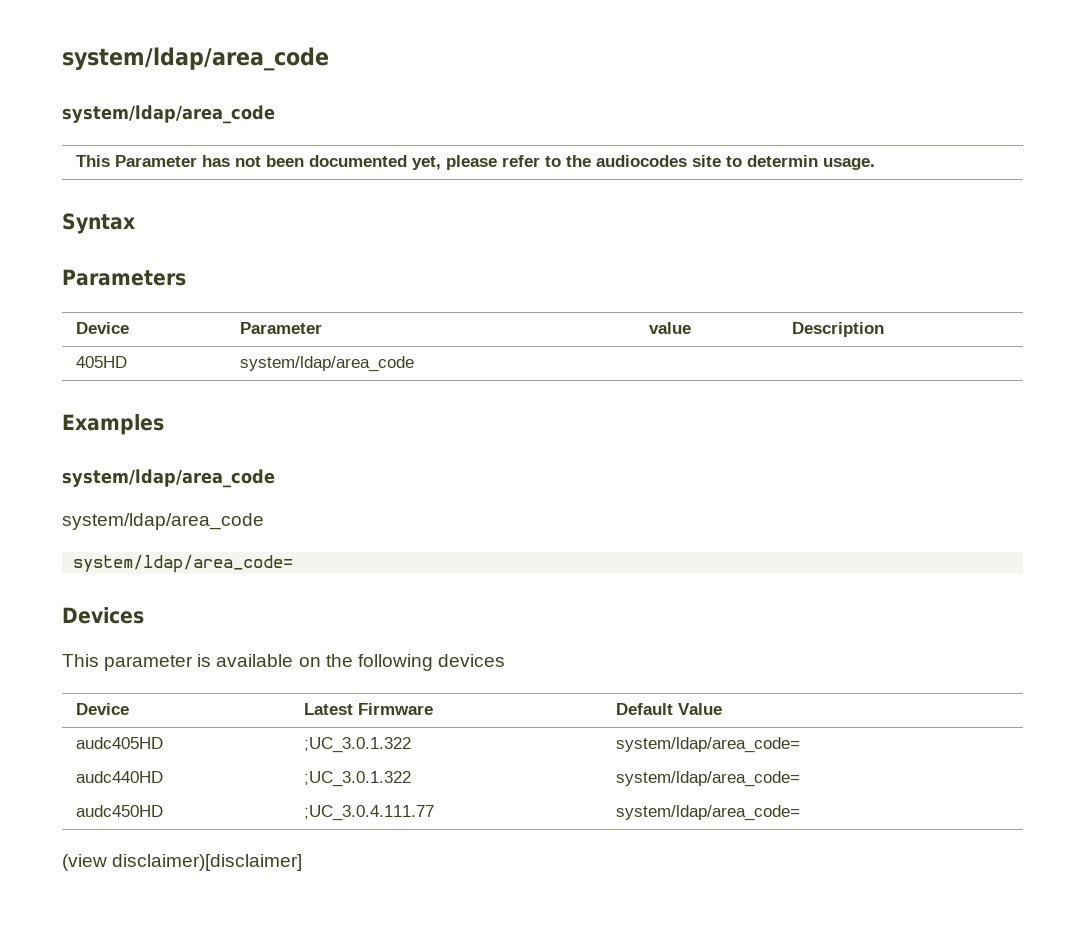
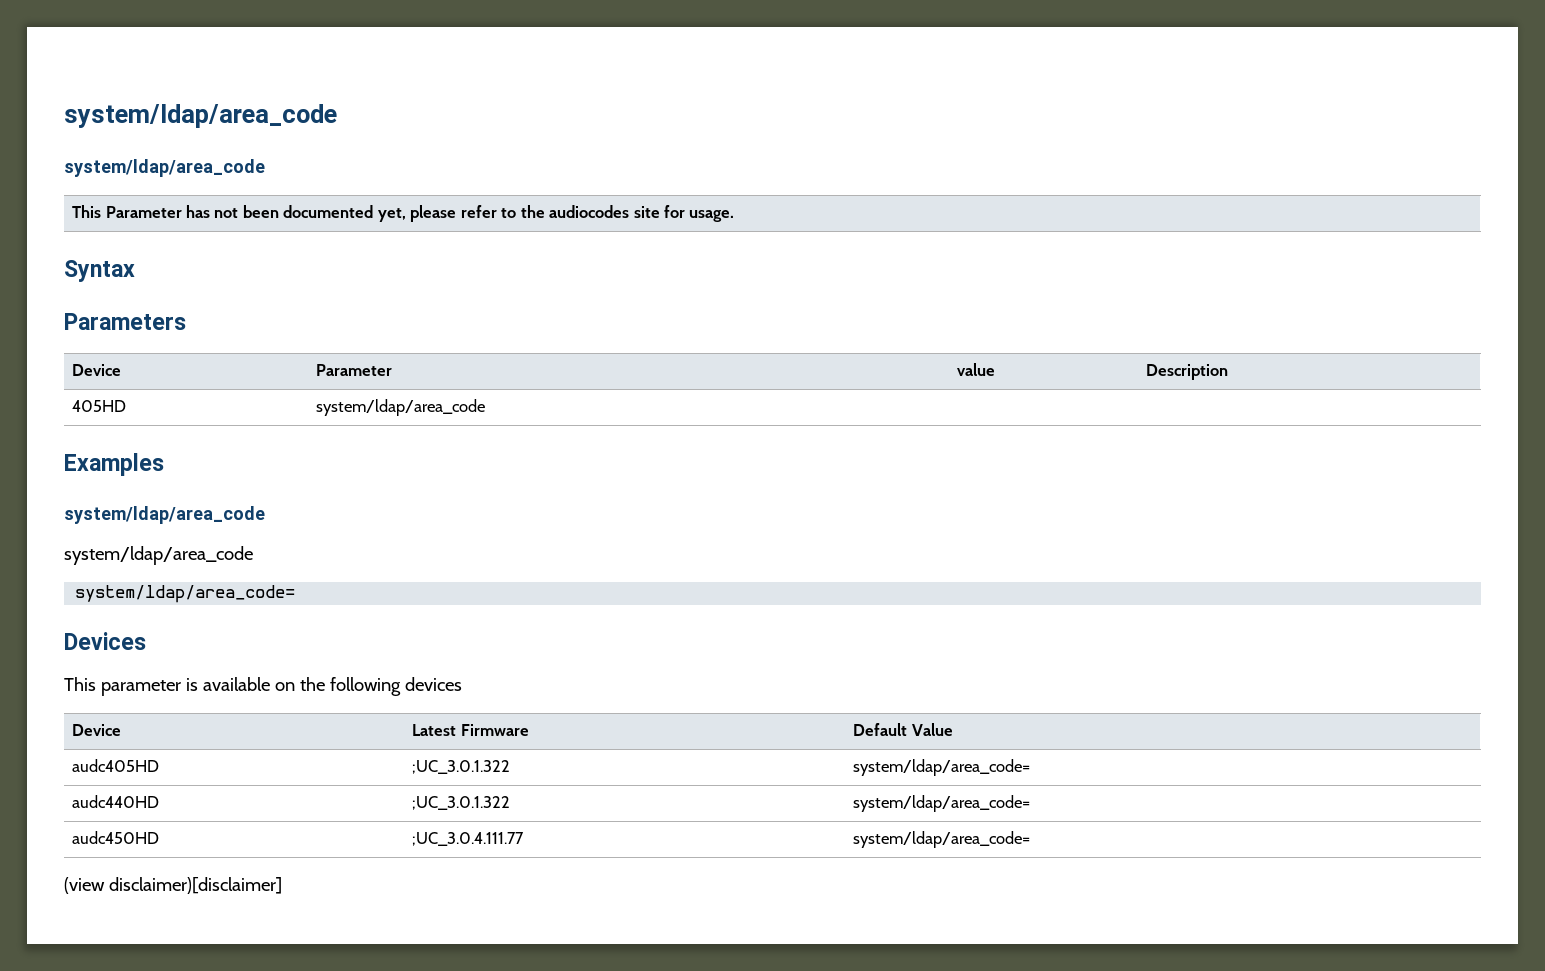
[725,155,818,167] to determin -> [664,205,686,218] for

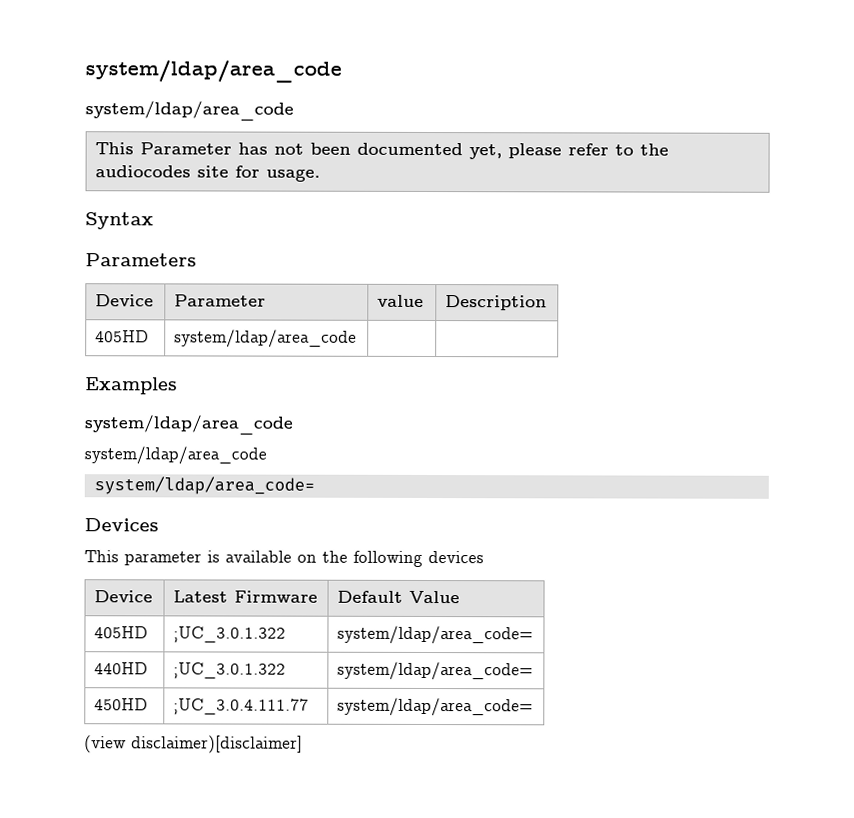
[72,759,160,772] [412,760,511,774] [853,759,1031,776] [72,795,160,808] [412,796,511,810] [853,795,1031,812] [72,831,160,844] audc405HD | ;UC_3.0.1.322 | system/ldap/area_code= // audc440HD | ;UC_3.0.1.322 | system/ldap/area_code= // audc450HD -> [94,626,149,639] [173,626,287,643] [337,625,534,645] [94,662,149,675] [173,662,287,679] [337,661,534,681] [94,698,149,711] 405HD | ;UC_3.0.1.322 | system/ldap/area_code= // 440HD | ;UC_3.0.1.322 | system/ldap/area_code= // 450HD

